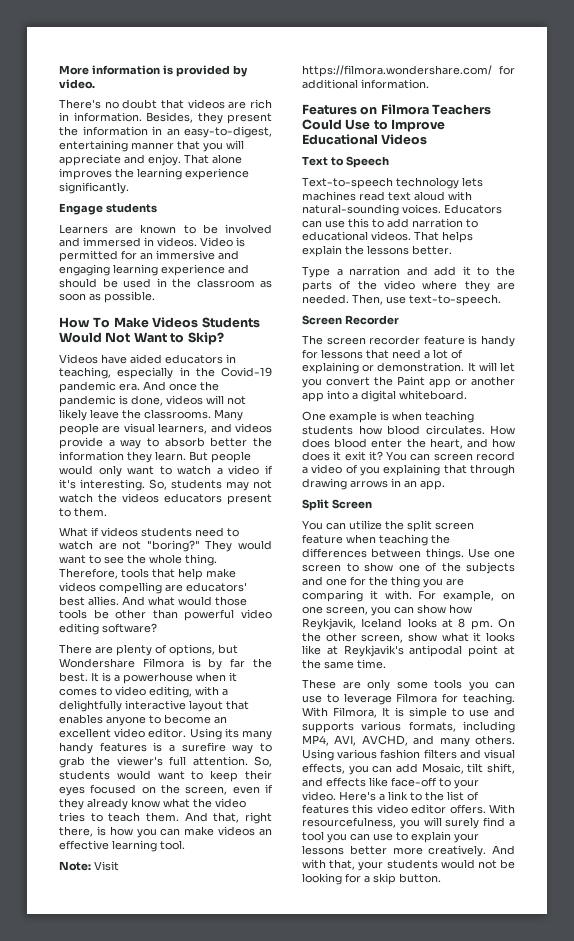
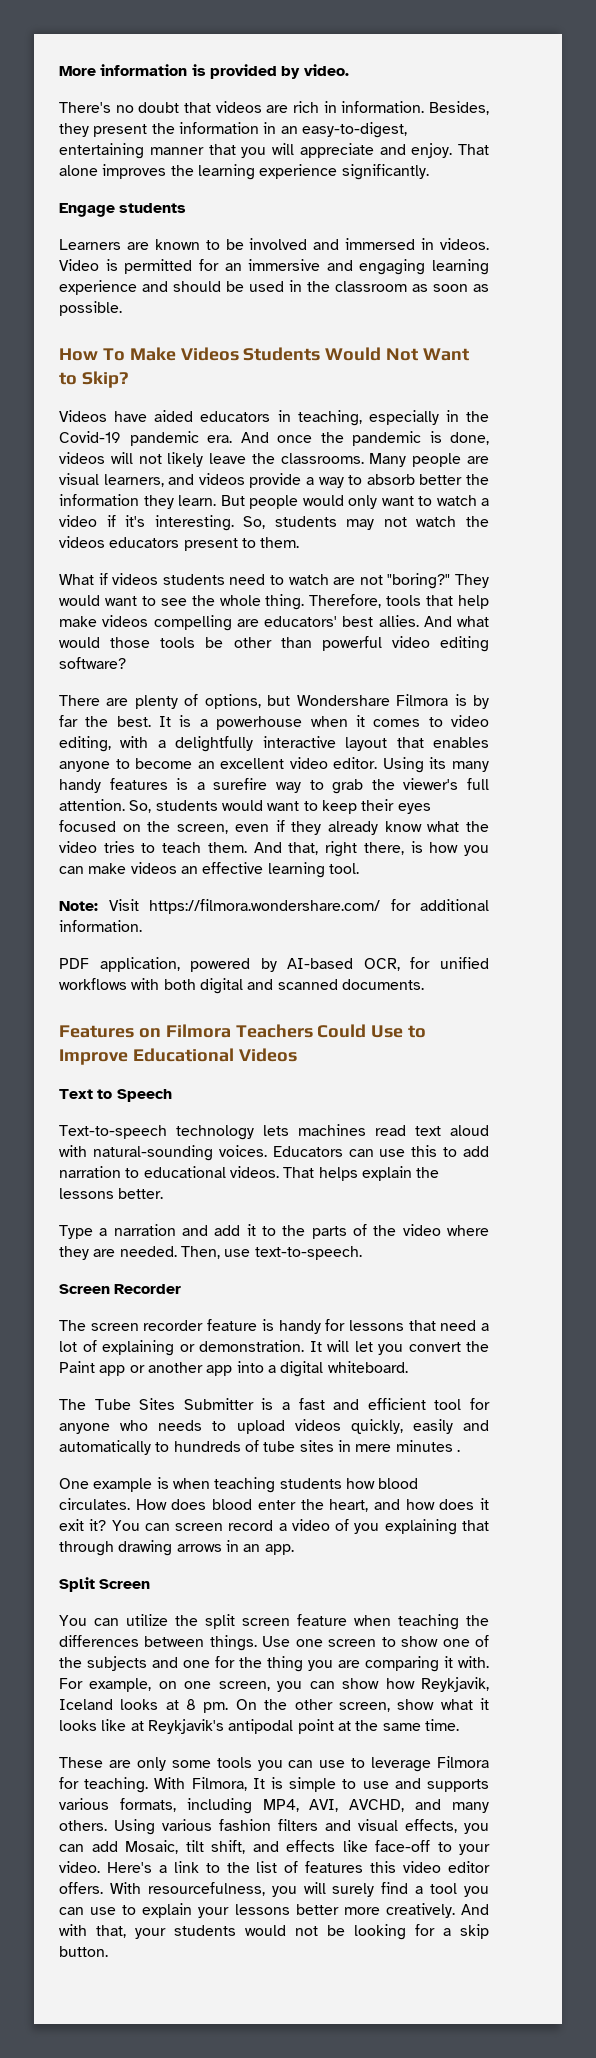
(429, 84) none -> [59,957,489,972] [59,978,424,994] // PDF application, powered by AI-based OCR, for unified workflows with both digital and scanned documents.
(467, 395) none -> [59,1398,491,1410] [59,1419,489,1434] [59,1440,460,1455] // The Tube Sites Submitter is a fast and efficient tool for anyone who needs to upload videos quickly, easily and automatically to hundreds of tube sites in mere minutes .

